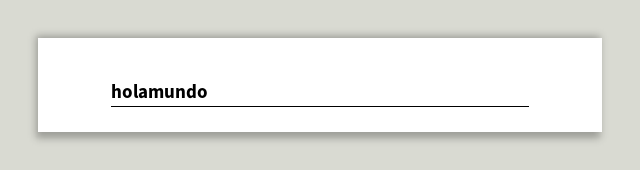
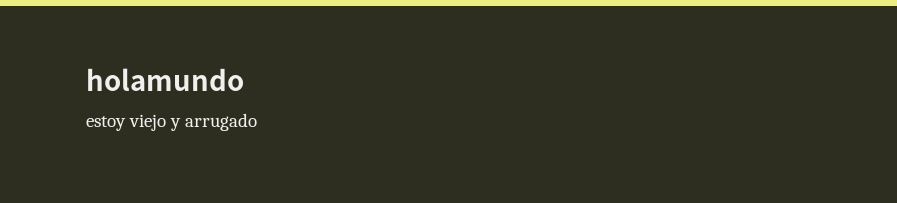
(208, 91) none -> [86,113,258,131] // estoy viejo y arrugado

